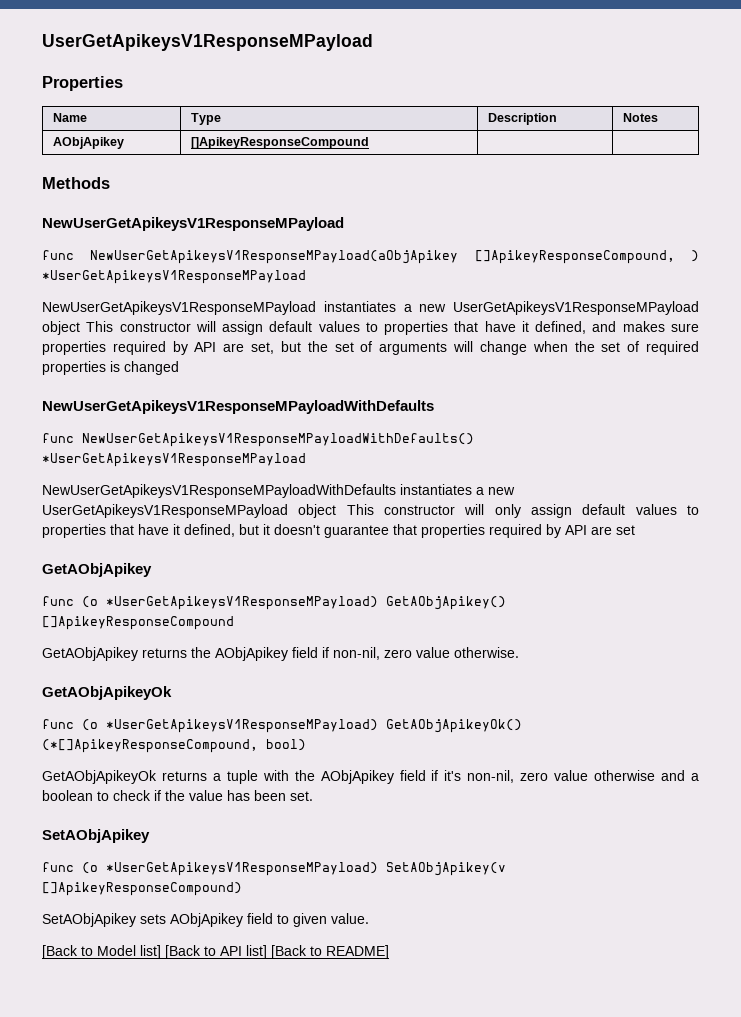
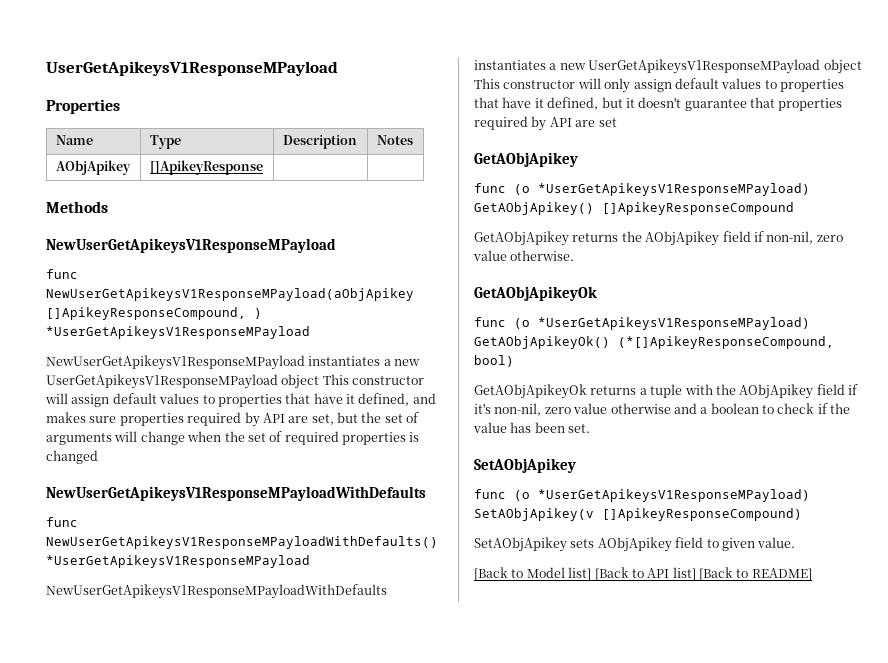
[190,137,369,149] []ApikeyResponseCompound -> [149,160,263,175] []ApikeyResponse

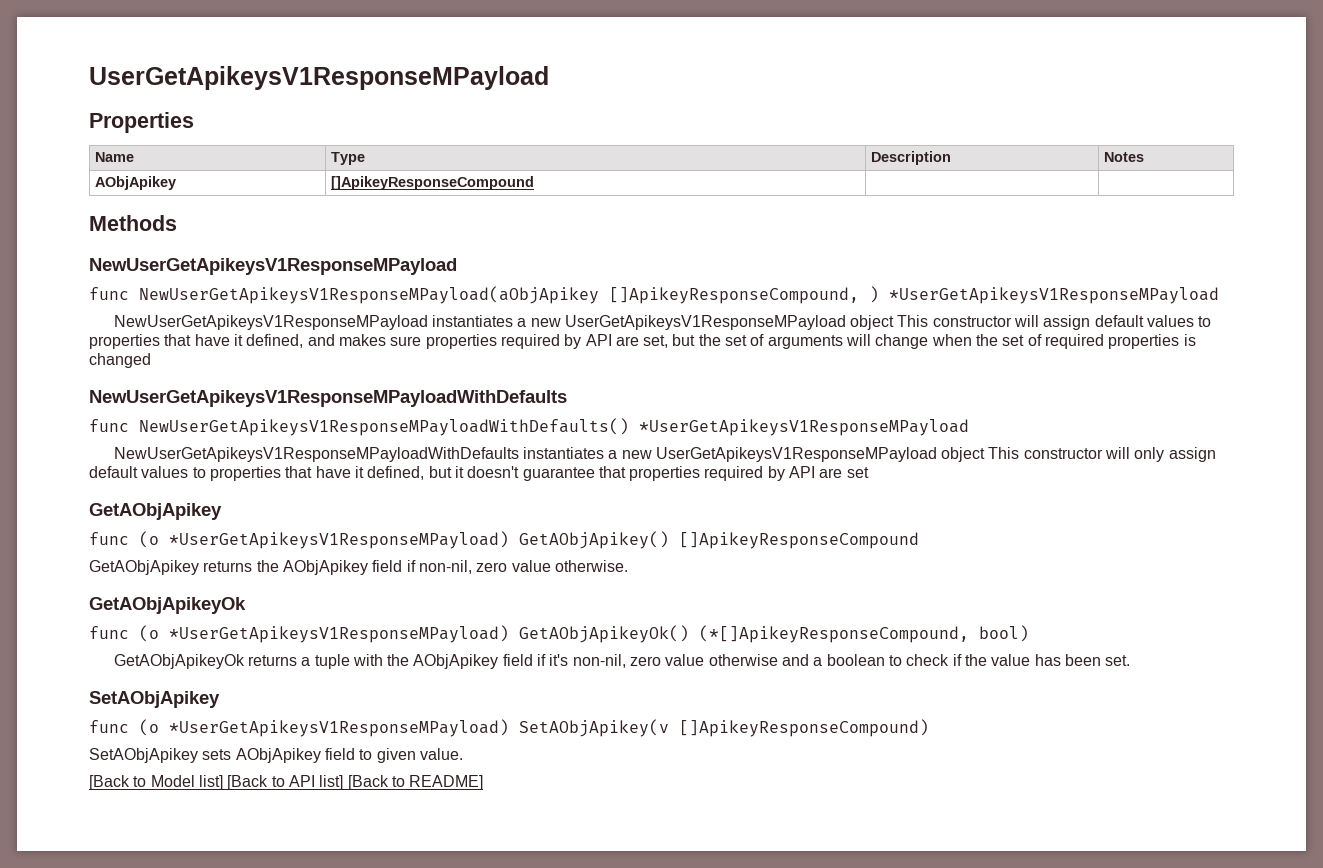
[149,160,263,175] []ApikeyResponse -> [331,176,535,190] []ApikeyResponseCompound

